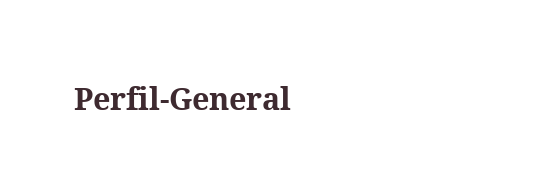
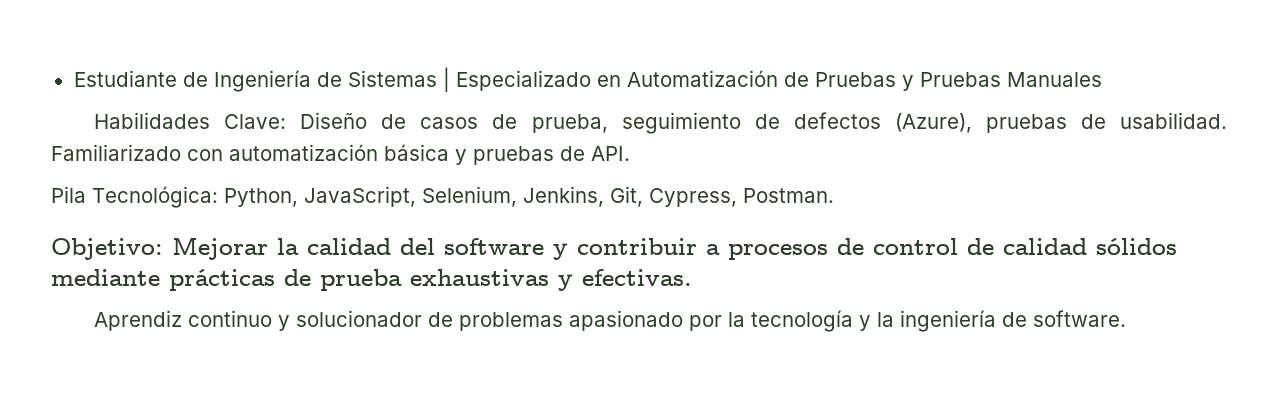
[74,86,291,110] Perfil-General -> [73,67,1102,92] [94,112,1228,134] [51,144,630,165] [51,186,834,208] [51,237,1177,260] [51,269,692,291] [94,310,1127,332] Estudiante de Ingeniería de Sistemas | Especializado en Automatización de Pruebas y Pruebas Manuales // Habilidades Clave: Diseño de casos de prueba, seguimiento de defectos (Azure), pruebas de usabilidad. Familiarizado con automatización básica y pruebas de API. // Pila Tecnológica: Python, JavaScript, Selenium, Jenkins, Git, Cypress, Postman. // Objetivo: Mejorar la calidad del software y contribuir a procesos de control de calidad sólidos mediante prácticas de prueba exhaustivas y efectivas. // Aprendiz continuo y solucionador de problemas apasionado por la tecnología y la ingeniería de software.

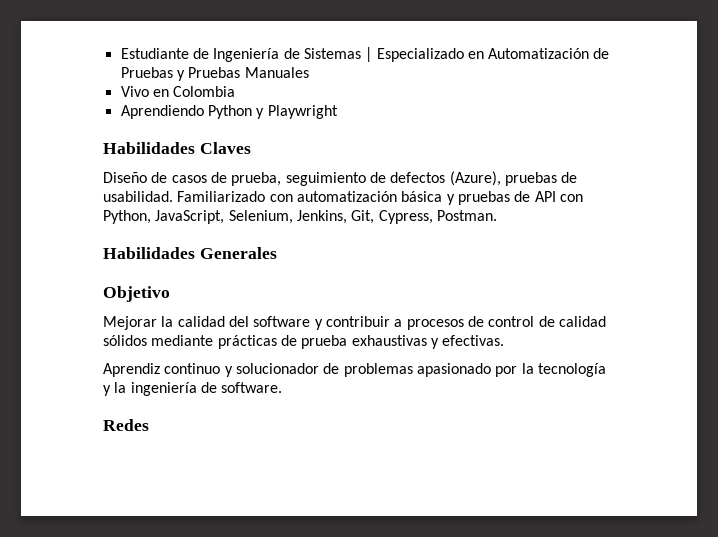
[94,112,287,129] // Habilidades Clave: -> [120,86,236,97] [120,105,338,119] [103,142,251,154] // Vivo en Colombia // Aprendiendo Python y Playwright // Habilidades Claves //
[591,146,630,161] [51,186,218,208] API. // Pila Tecnológica: -> [534,191,583,202] API con
[51,238,163,260] Objetivo: -> [103,247,277,259] [103,286,170,302] Habilidades Generales // Objetivo //
(1127, 318) none -> [103,419,149,431] // Redes

